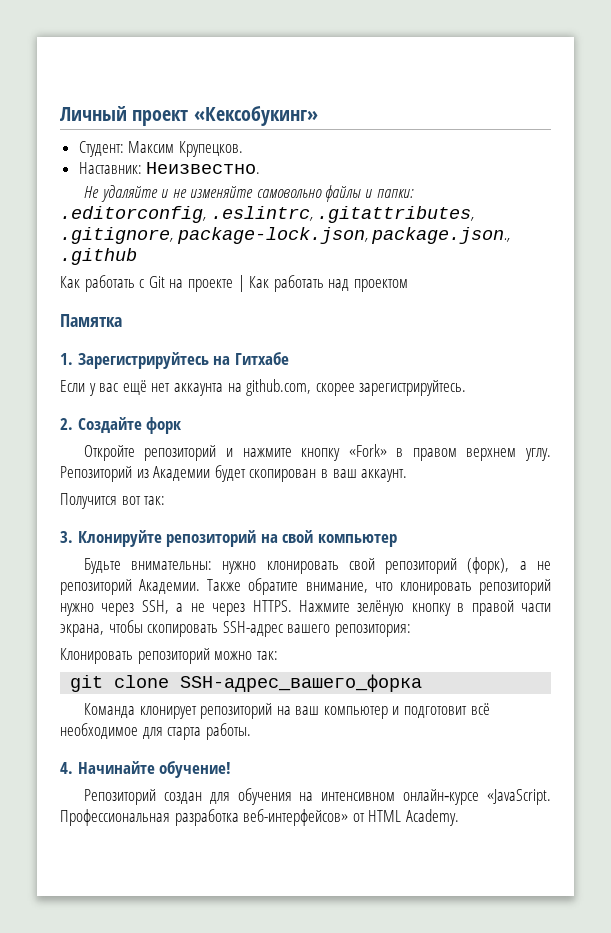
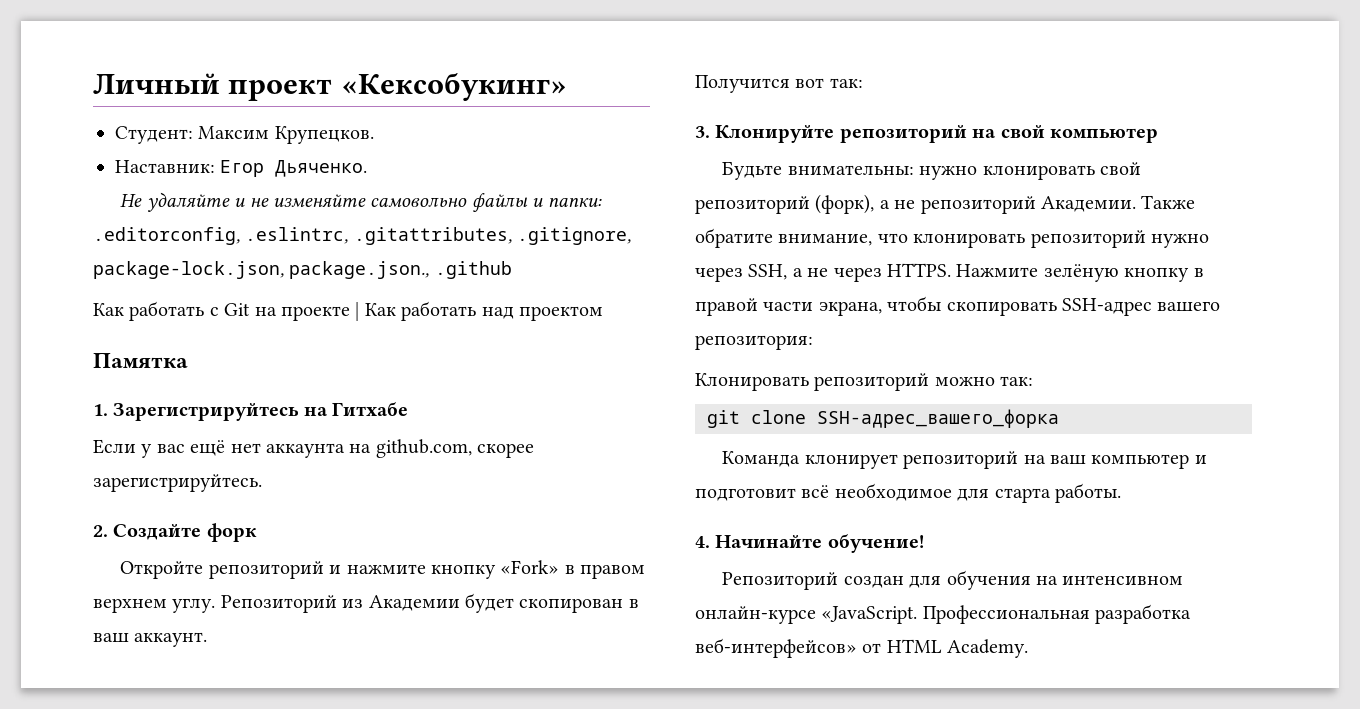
[146,162,261,174] Неизвестно. -> [220,160,368,177] Егор Дьяченко.

